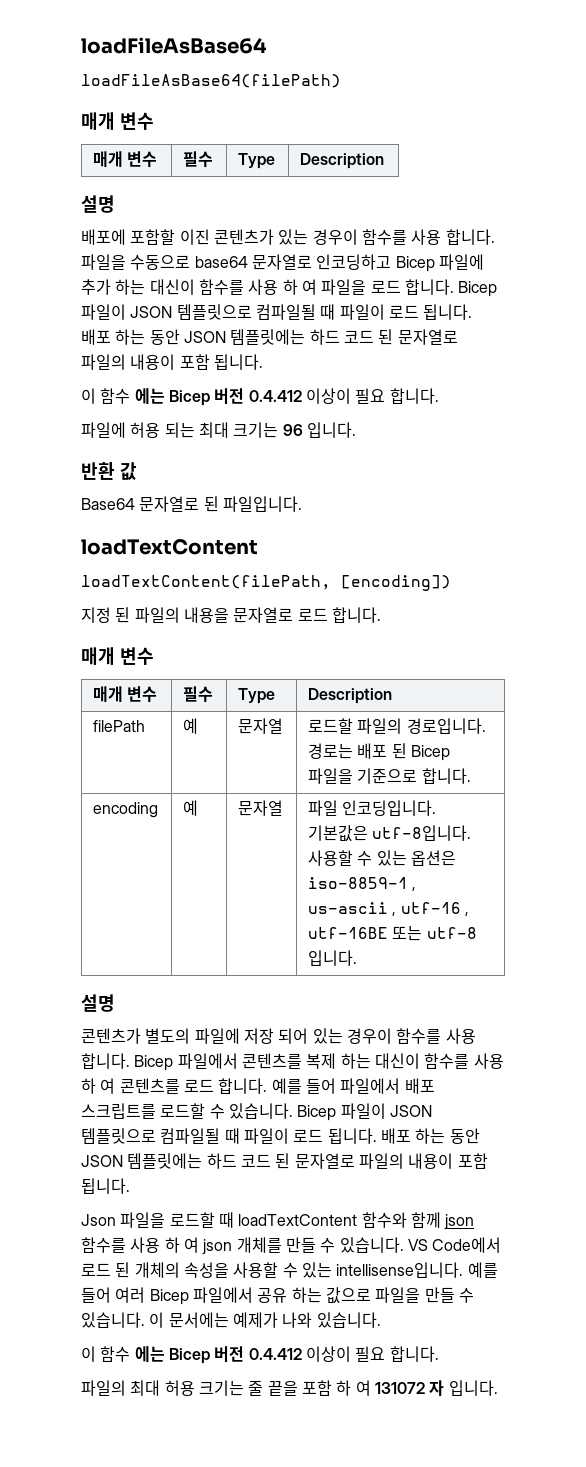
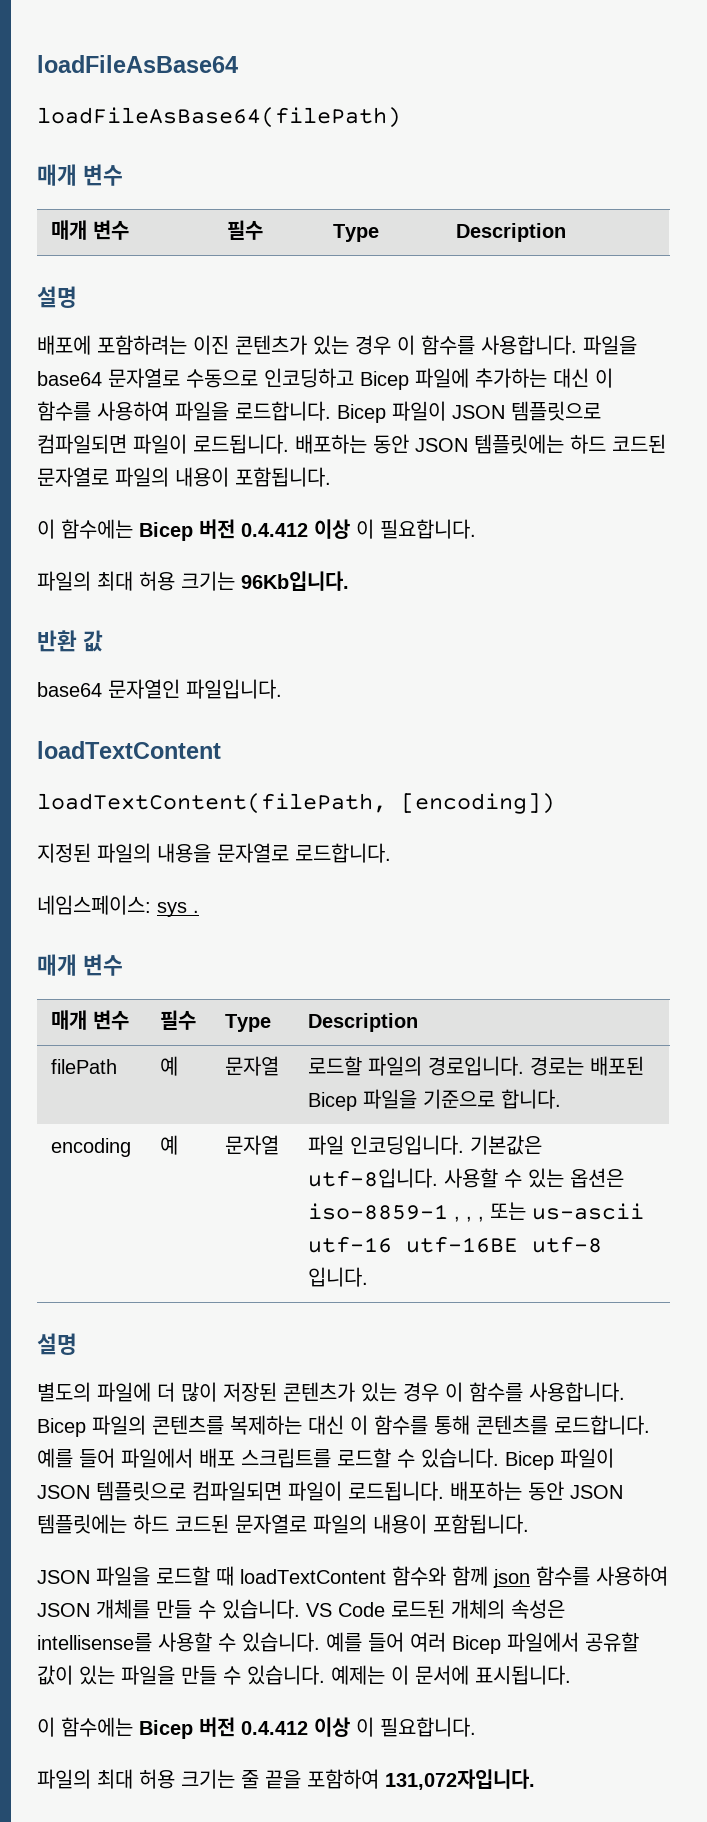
[130,229,176,245] 포함할 -> [97,335,187,355] 포함하려는
[312,229,495,245] [81,254,191,270] 경우이 함수를 사용 합니다. 파일을 수동으로 -> [355,335,637,355] 경우 이 함수를 사용합니다. 파일을
(312, 262) none -> [186,369,258,388] 수동으로
[81,279,498,297] [81,304,473,320] [81,329,458,345] [81,354,263,370] [81,388,439,406] [81,422,356,438] 추가 하는 대신이 함수를 사용 하 여 파일을 로드 합니다. Bicep 파일이 JSON 템플릿으로 컴파일될 때 파일이 로드 됩니다. 배포 하는 동안 JSON 템플릿에는 하드 코드 된 문자열로 파일의 내용이 포함 됩니다. // 이 함수 에는 Bicep 버전 0.4.412 이상이 필요 합니다. // 파일에 허용 되는 최대 크기는 96 입니다. -> [475,368,613,388] [37,401,601,423] [37,434,666,454] [37,467,331,487] [37,519,476,541] [37,571,349,591] 추가하는 대신 이 함수를 사용하여 파일을 로드합니다. Bicep 파일이 JSON 템플릿으로 컴파일되면 파일이 로드됩니다. 배포하는 동안 JSON 템플릿에는 하드 코드된 문자열로 파일의 내용이 포함됩니다. // 이 함수에는 Bicep 버전 0.4.412 이상 이 필요합니다. // 파일의 최대 허용 크기는 96Kb입니다.
[81,496,219,512] Base64 문자열로 된 -> [37,679,180,699] base64 문자열인
[81,607,131,623] 지정 된 -> [37,843,91,863] 지정된
[297,607,381,623] 로드 합니다. -> [295,843,391,863] [37,895,199,917] 로드합니다. // 네임스페이스: sys .
[357,743,407,759] 배포 된 -> [590,1056,645,1076] 배포된
[308,902,470,916] [308,925,423,941] us-ascii , utf-16 , utf-16BE 또는 -> [466,1202,645,1222] [308,1236,519,1253] , , 또는 us-ascii utf-16 utf-16BE
[81,1028,141,1044] 콘텐츠가 -> (77, 1344) none
[243,1028,476,1044] [81,1053,504,1071] [81,1078,268,1094] 저장 되어 있는 경우이 함수를 사용 합니다. Bicep 파일에서 콘텐츠를 복제 하는 대신이 함수를 사용 하 여 콘텐츠를 로드 합니다. -> [157,1382,625,1402] [37,1415,650,1437] 더 많이 저장된 콘텐츠가 있는 경우 이 함수를 사용합니다. Bicep 파일의 콘텐츠를 복제하는 대신 이 함수를 통해 콘텐츠를 로드합니다.
[160,1128,480,1144] [81,1153,488,1169] [81,1178,130,1194] [81,1214,116,1226] 컴파일될 때 파일이 로드 됩니다. 배포 하는 동안 JSON 템플릿에는 하드 코드 된 문자열로 파일의 내용이 포함 됩니다. // Json -> [192,1481,623,1501] [37,1514,529,1534] [37,1570,90,1584] 컴파일되면 파일이 로드됩니다. 배포하는 동안 JSON 템플릿에는 하드 코드된 문자열로 파일의 내용이 포함됩니다. // JSON
[130,1237,233,1255] 사용 하 여 json -> [596,1566,668,1586] [37,1603,90,1617] 사용하여 JSON
[432,1237,502,1253] [81,1262,464,1278] Code에서 로드 된 개체의 속성을 사용할 수 있는 intellisense입니다. -> [338,1599,565,1619] [37,1632,320,1652] Code 로드된 개체의 속성은 intellisense를 사용할 수 있습니다.
[257,1287,371,1304] 공유 하는 값으로 -> [585,1632,639,1652] [37,1665,115,1685] 공유할 값이 있는
[149,1312,381,1328] [81,1346,439,1364] 이 문서에는 예제가 나와 있습니다. // 이 함수 에는 Bicep 버전 0.4.412 이상이 필요 합니다. -> [331,1665,571,1685] [37,1717,476,1739] 예제는 이 문서에 표시됩니다. // 이 함수에는 Bicep 버전 0.4.412 이상 이 필요합니다.
[301,1380,498,1396] 포함 하 여 131072 자 입니다. -> [307,1769,535,1790] 포함하여 131,072자입니다.

